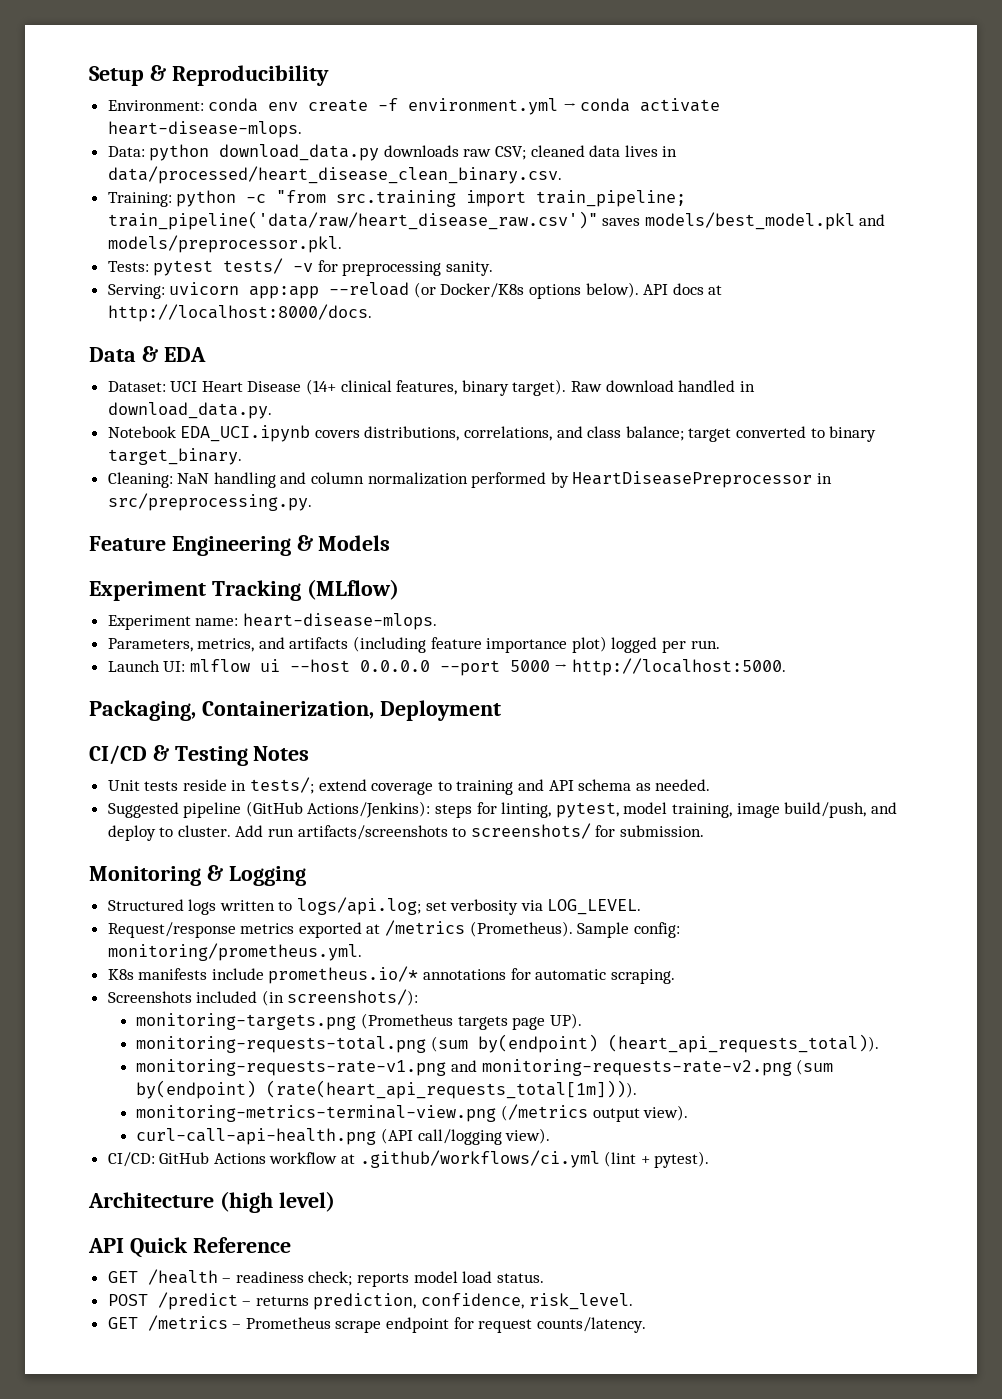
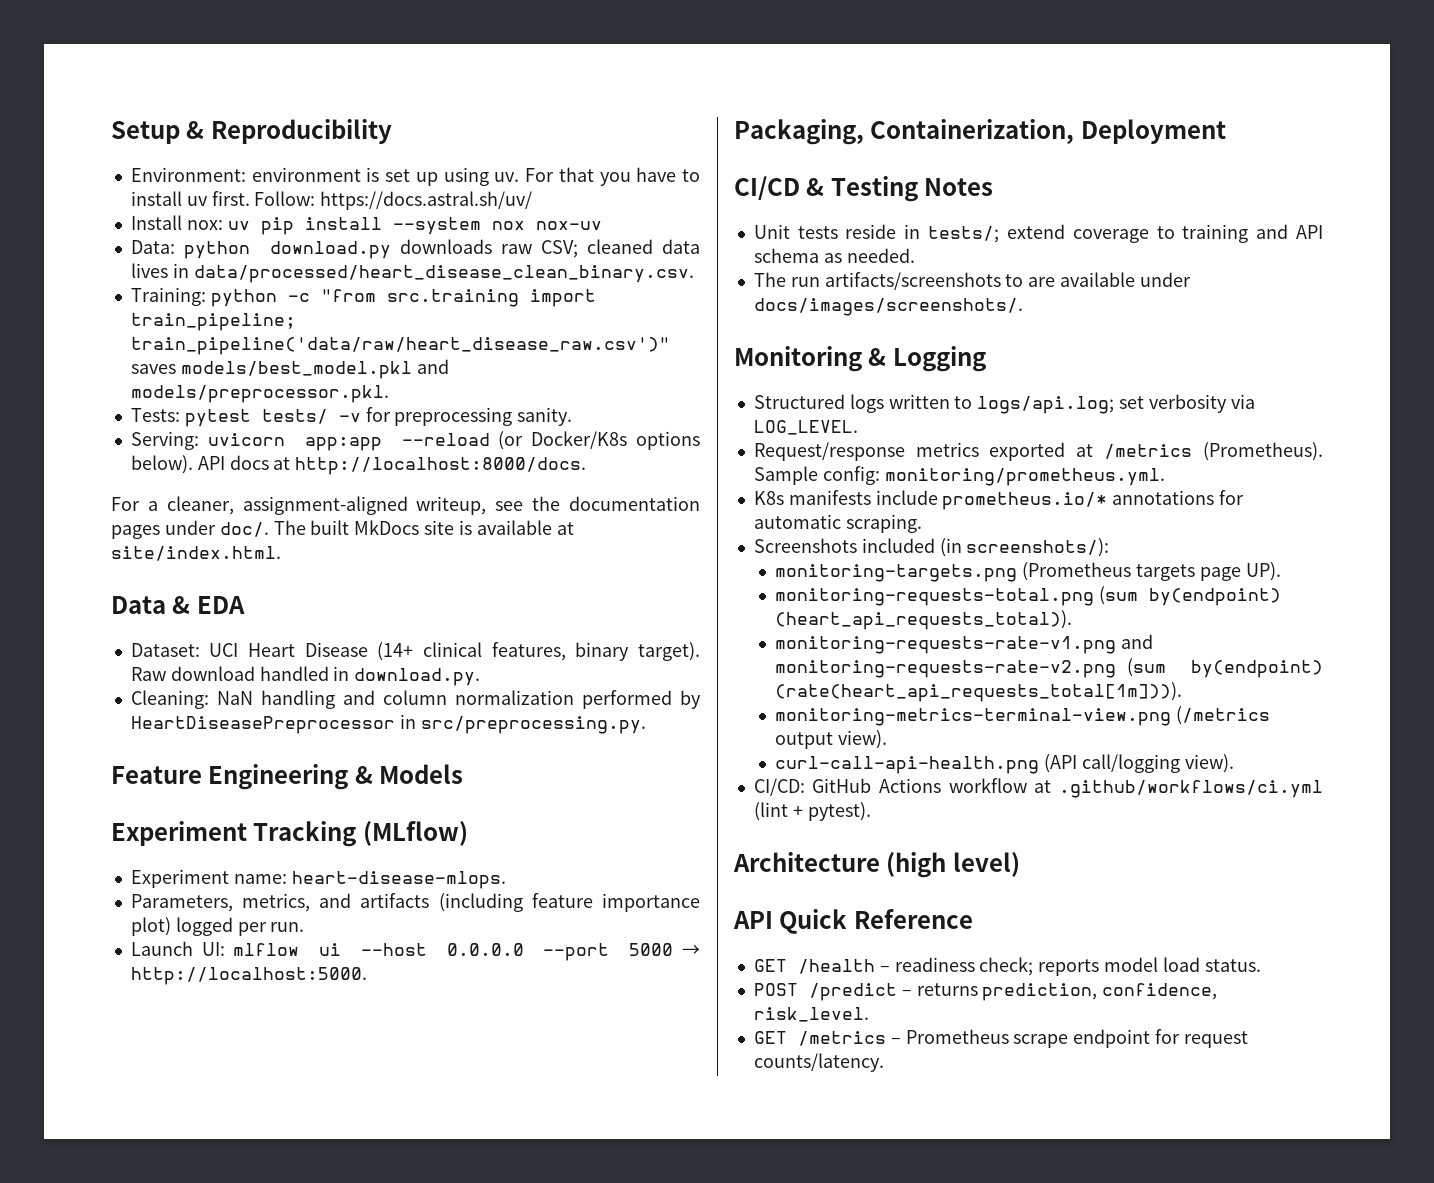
[208,98,721,115] [107,121,302,138] conda env create -f environment.yml → conda activate heart-disease-mlops. -> [251,167,700,186] [130,191,533,210] [130,215,602,235] environment is set up using uv. For that you have to install uv first. Follow: https://docs.astral.sh/uv/ // Install nox: uv pip install --system nox nox-uv
[219,144,380,161] download_data.py -> [270,241,392,259] download.py
(372, 313) none -> [111,496,700,515] [111,520,574,539] [111,546,281,561] // For a cleaner, assignment-aligned writeup, see the documentation pages under doc/. The built MkDocs site is available at site/index.html.
[107,402,272,419] [107,425,877,442] [107,448,242,465] download_data.py. // Notebook EDA_UCI.ipynb covers distributions, correlations, and class balance; target converted to binary target_binary. -> [354,668,481,686] download.py.
[107,801,897,818] [107,823,705,841] Suggested pipeline (GitHub Actions/Jenkins): steps for linting, pytest, model training, image build/push, and deploy to cluster. Add run artifacts/screenshots to screenshots/ for submission. -> [753,272,1191,290] [753,298,1023,316] The run artifacts/screenshots to are available under docs/images/screenshots/.

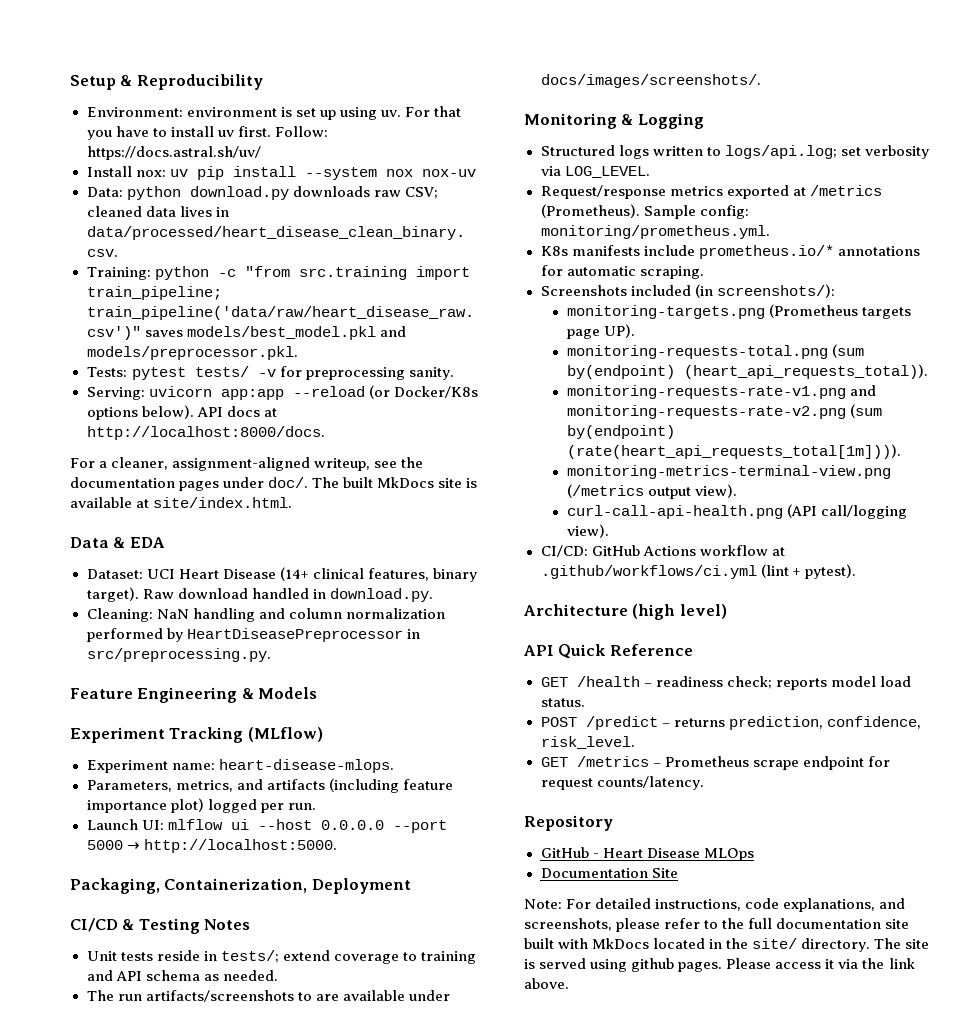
(884, 1062) none -> [524,815,613,831] [540,847,754,861] [540,868,678,878] [524,898,906,912] [524,918,910,932] [524,938,930,952] [524,958,915,972] [524,978,569,989] // Repository // GitHub - Heart Disease MLOps // Documentation Site // Note: For detailed instructions, code explanations, and screenshots, please refer to the full documentation site built with MkDocs located in the site/ directory. The site is served using github pages. Please access it via the link above.

